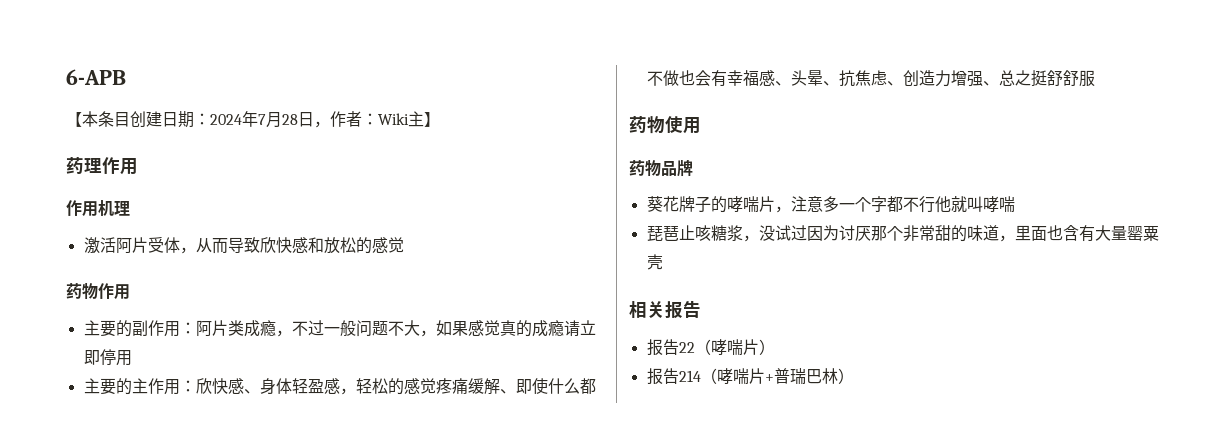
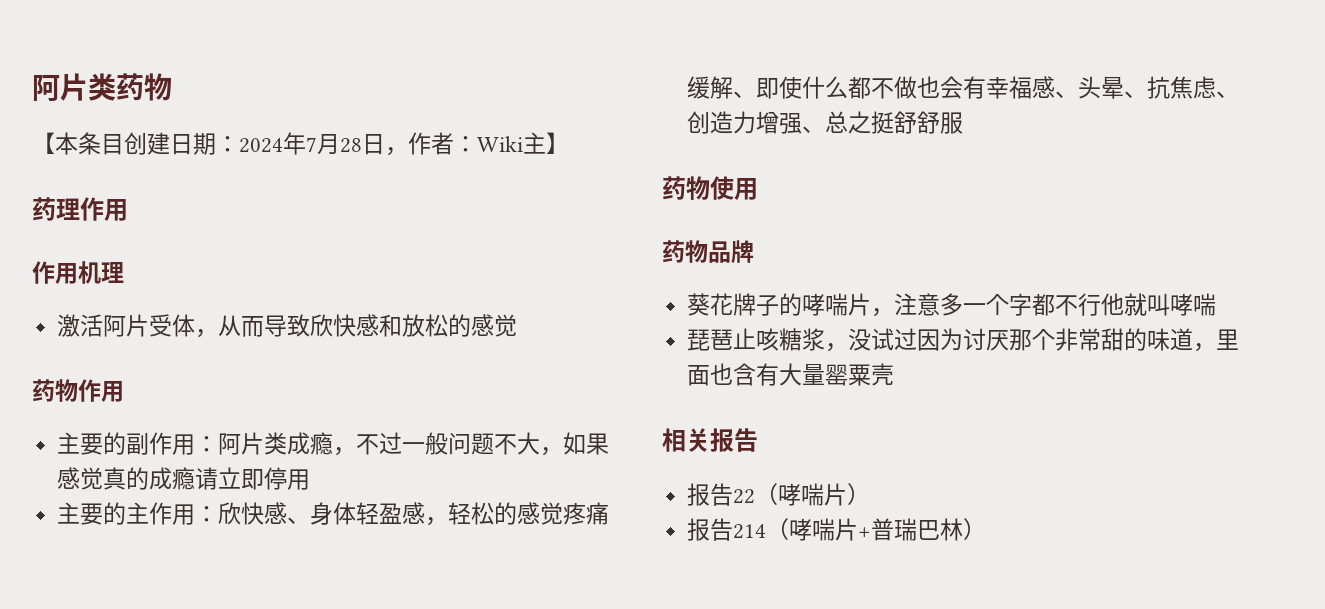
[66,69,126,85] 6-APB -> [32,73,172,101] 阿片类药物

